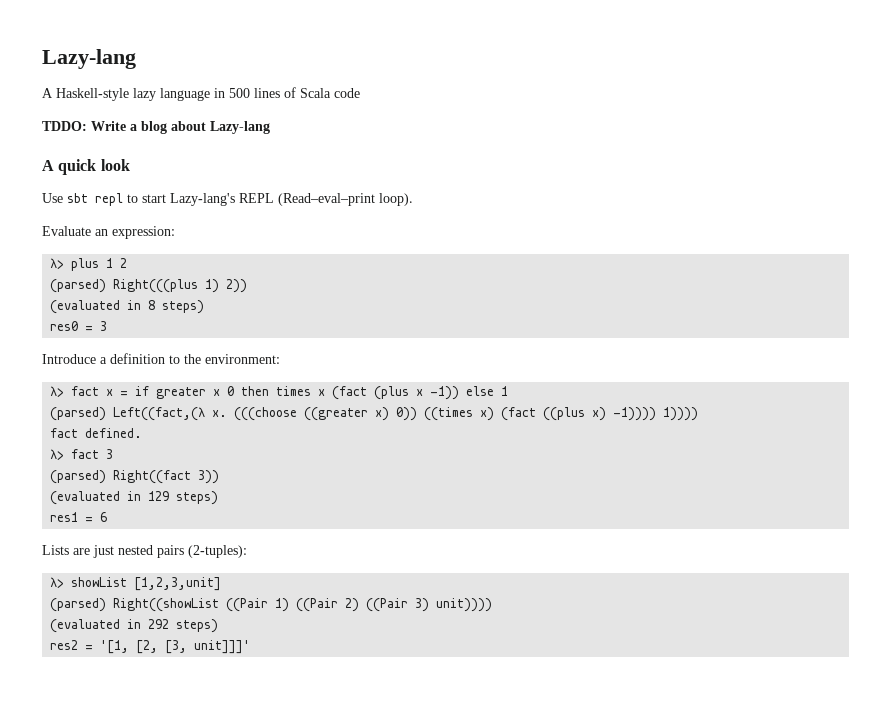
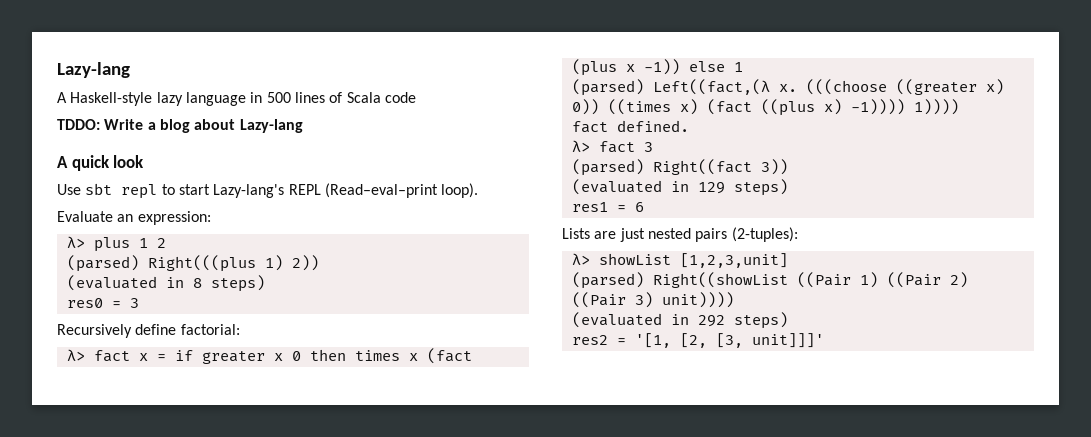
[42,353,280,364] Introduce a definition to the environment: -> [57,324,240,338] Recursively define factorial:

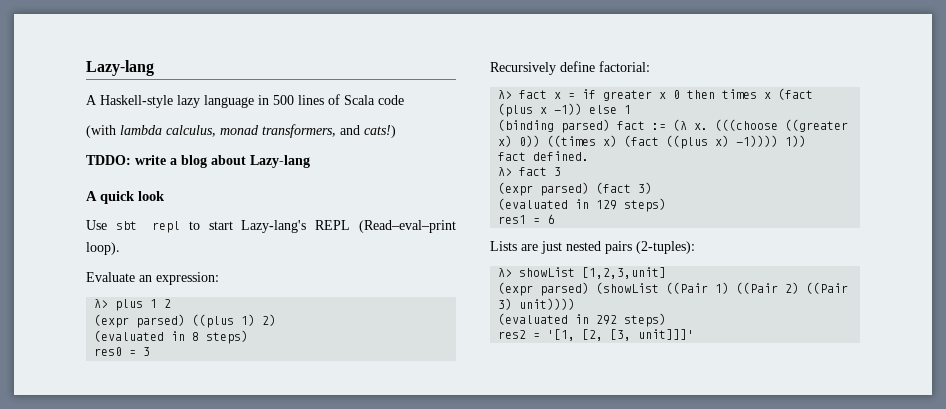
(416, 97) none -> [86,124,396,138] // (with lambda calculus, monad transformers, and cats!)
[104,119,144,130] Write -> [135,155,166,165] write
[66,255,319,272] (parsed) Right(((plus 1) 2)) -> [94,314,277,328] (expr parsed) ((plus 1) 2)
[571,79,770,96] (parsed) Left((fact,(λ -> [498,119,688,133] (binding parsed) fact := (λ
[913,99,959,115] 1)))) -> [785,135,807,147] 1))
[571,159,788,176] (parsed) Right((fact 3)) -> [498,182,653,196] (expr parsed) (fact 3)
[571,272,788,289] (parsed) Right((showList -> [498,282,660,296] (expr parsed) (showList

